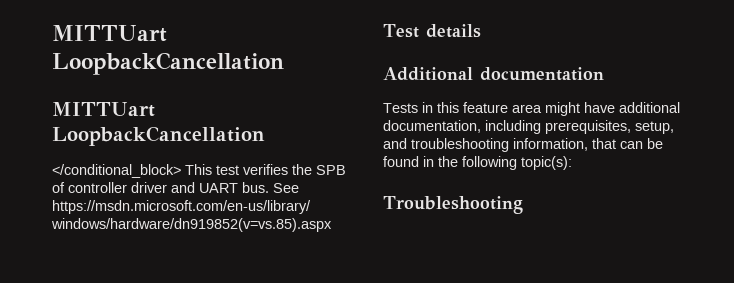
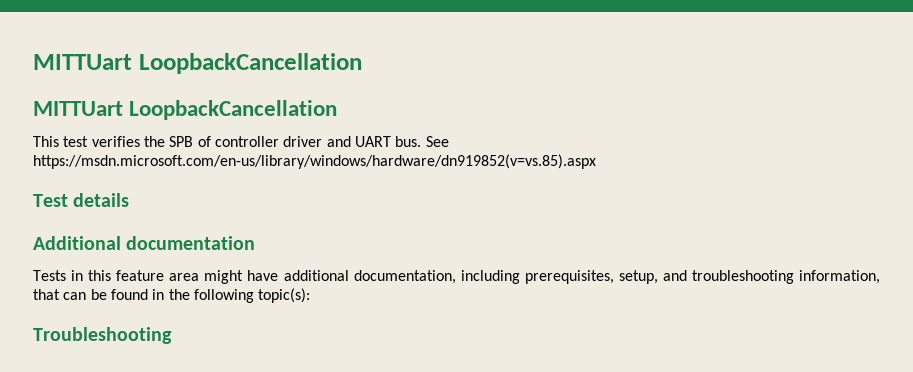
[52,164,181,178] </conditional_block> -> (338, 110) none

